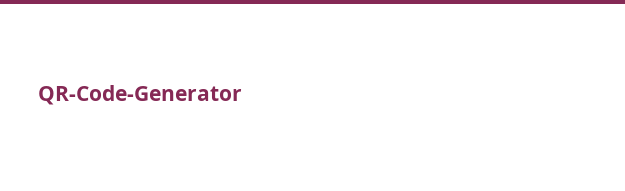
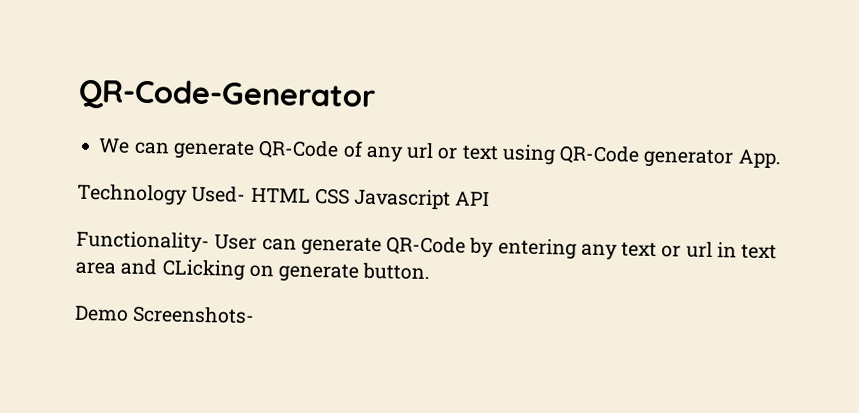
(242, 95) none -> [98,138,782,169] [76,183,491,210] [76,230,778,261] [75,258,431,283] [74,305,256,324] // We can generate QR-Code of any url or text using QR-Code generator App. // Technology Used- HTML CSS Javascript API // Functionality- User can generate QR-Code by entering any text or url in text area and CLicking on generate button. // Demo Screenshots-

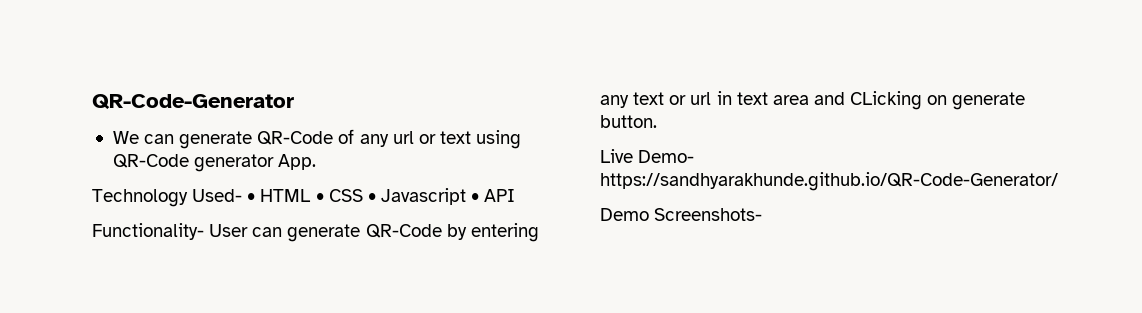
[250,187,452,210] HTML CSS Javascript -> [247,188,480,205] • HTML • CSS • Javascript •
(431, 271) none -> [600,149,695,163] [600,172,1058,191] // Live Demo- https://sandhyarakhunde.github.io/QR-Code-Generator/

